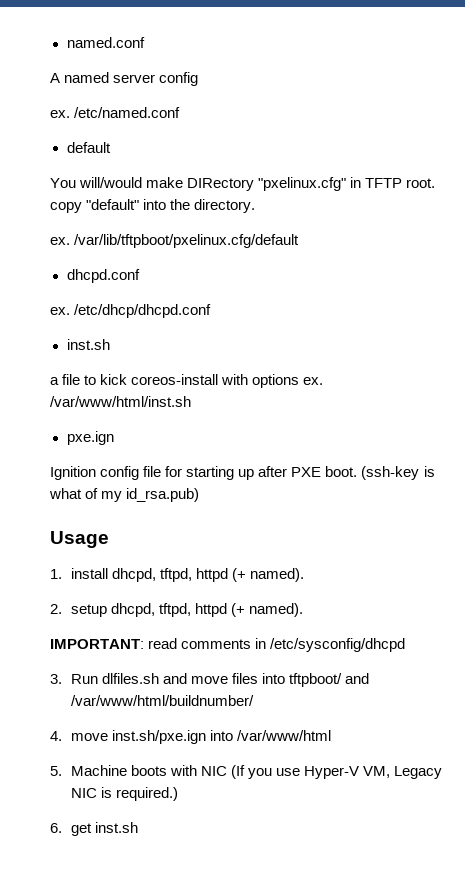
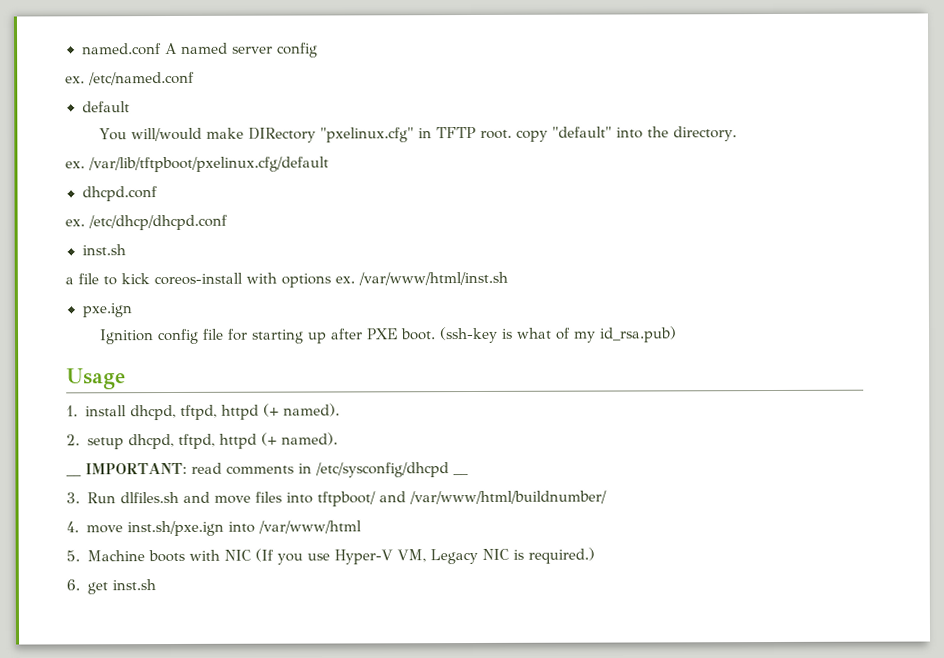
(145, 42) // -> (162, 49) none
(304, 610) none -> [66,474,82,477] __
(406, 645) none -> [452,473,469,476] __

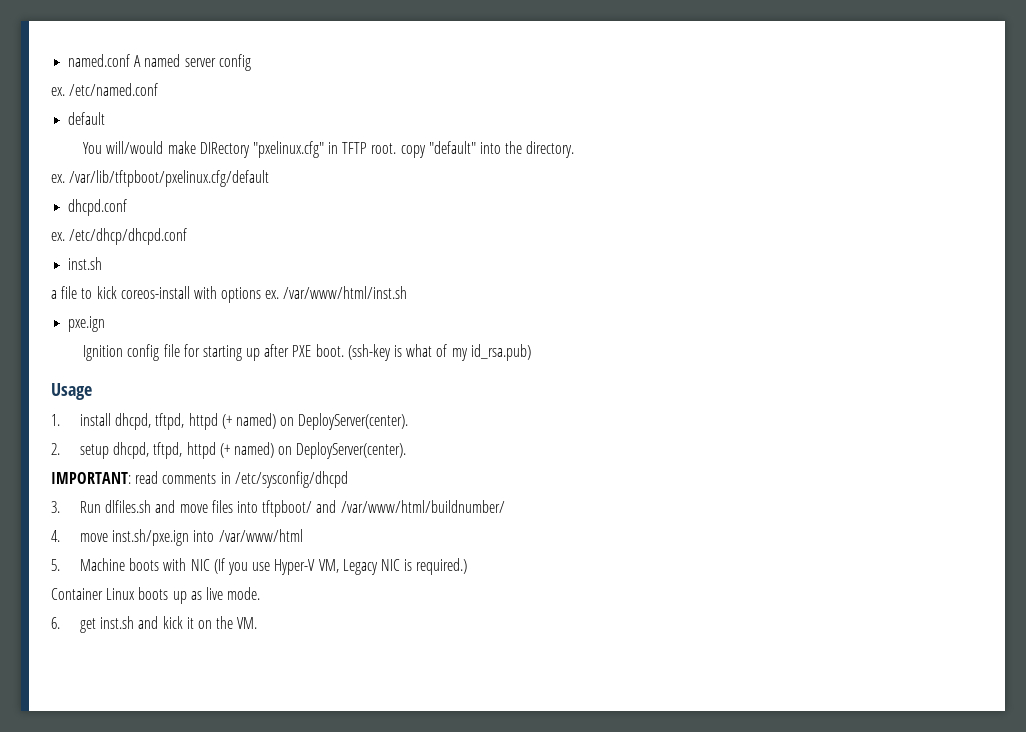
[282,403,340,417] named). -> [236,413,409,430] named) on DeployServer(center).
[280,432,338,446] [66,474,82,477] named). // __ -> [234,442,407,459] named) on DeployServer(center). //
[452,473,469,476] __ -> (348, 479) none
[66,579,156,595] 6. get inst.sh -> [51,587,261,604] [51,616,258,633] Container Linux boots up as live mode. // 6. get inst.sh and kick it on the VM.

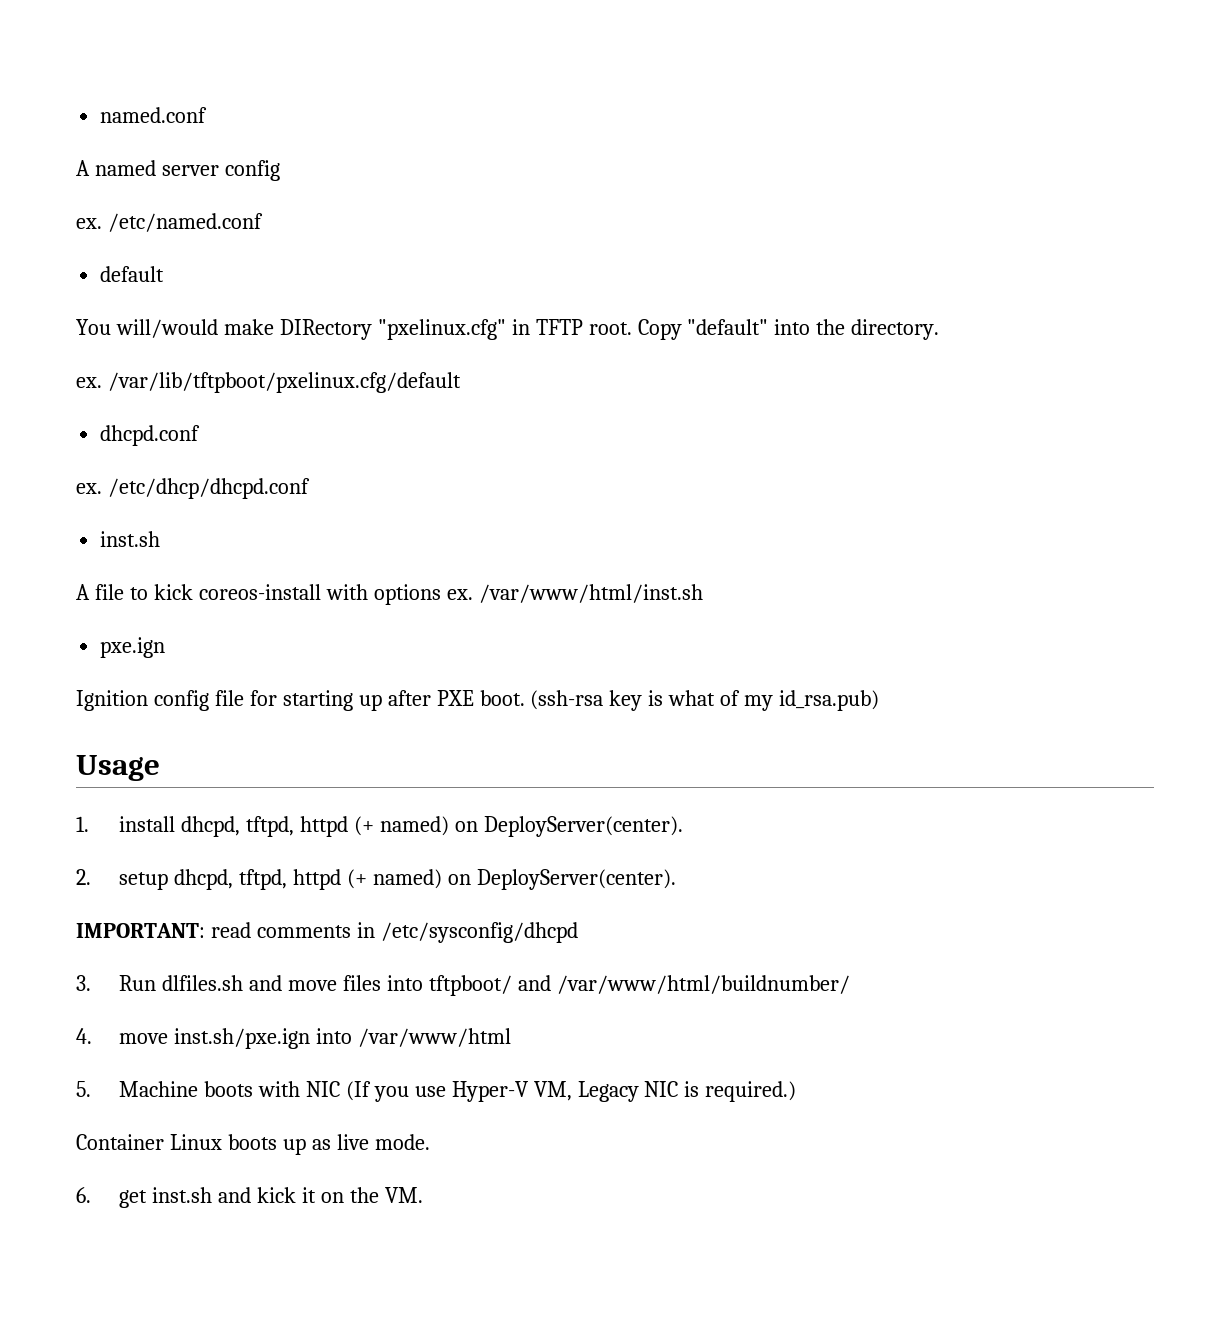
(131, 60) none -> (208, 115) //
[400,145,426,158] copy -> [637,319,682,340] Copy
[51,290,57,299] a -> [76,584,90,600] A
[347,344,391,361] (ssh-key -> [530,690,643,711] (ssh-rsa key

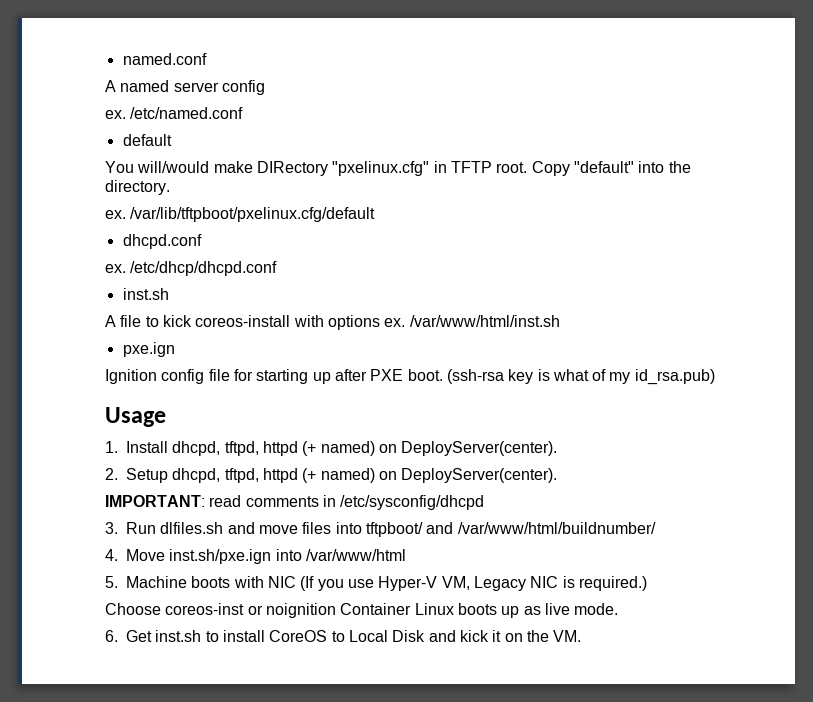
[119,816,176,832] install -> [126,441,168,453] Install
[119,872,169,890] setup -> [126,468,168,483] Setup
[119,1033,169,1044] move -> [126,549,165,561] Move
(797, 1091) none -> [105,603,336,618] Choose coreos-inst or noignition
[119,1187,213,1208] get inst.sh -> [126,630,426,642] Get inst.sh to install CoreOS to Local Disk

